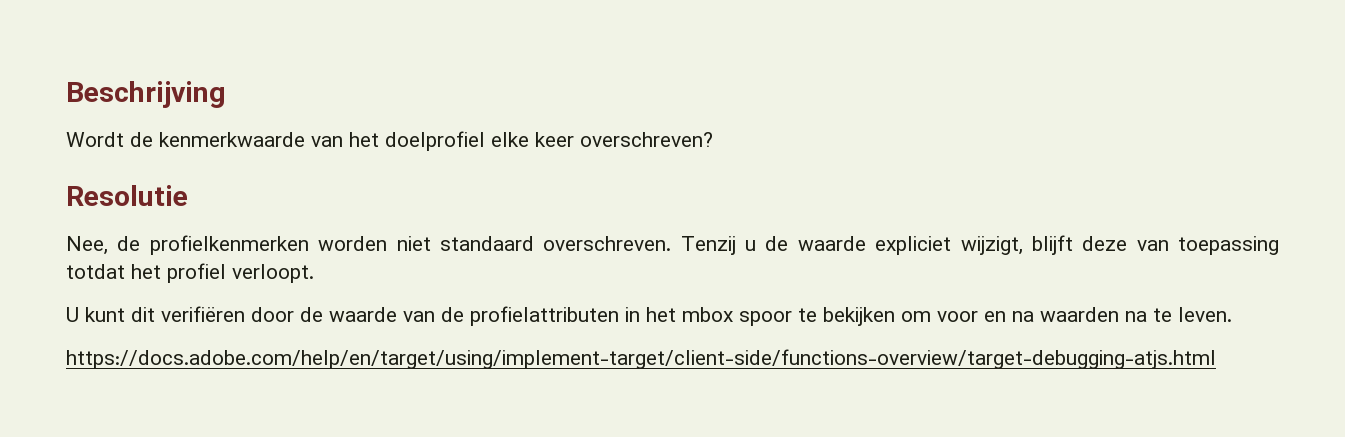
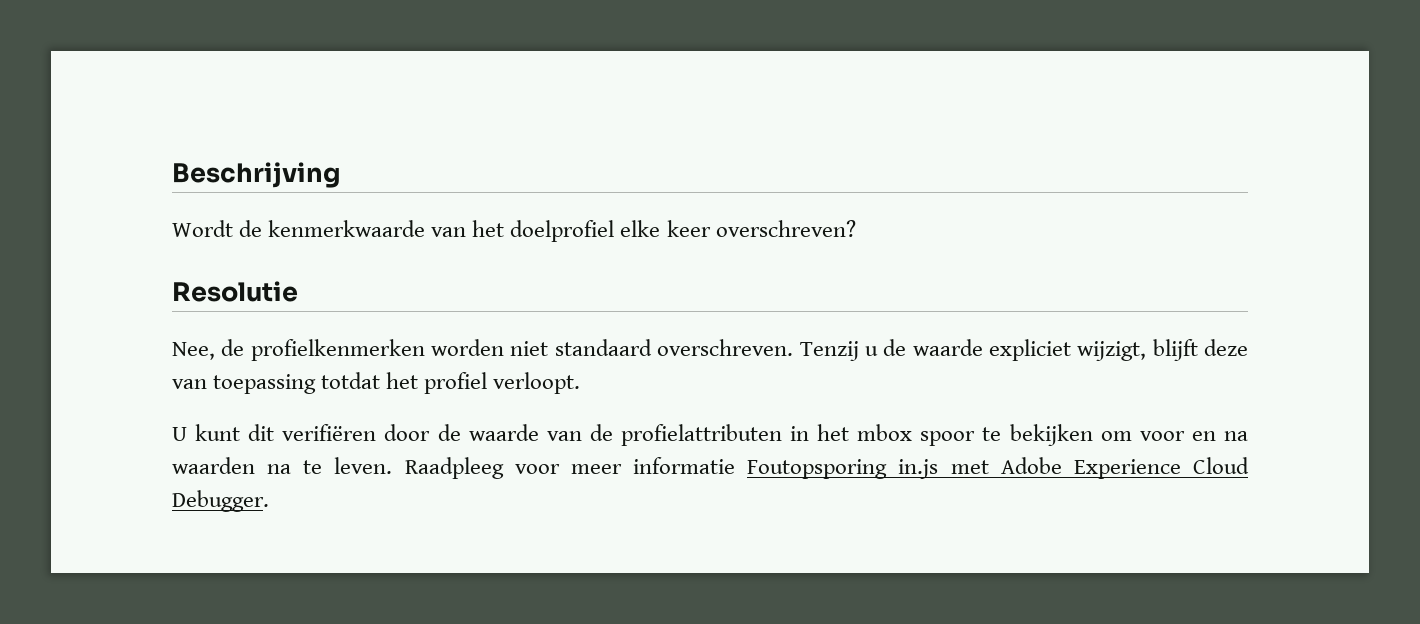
[66,349,1216,369] // https://docs.adobe.com/help/en/target/using/implement-target/client-side/functions-overview/target-debugging-atjs.html -> [404,457,1250,479] [172,490,269,512] Raadpleeg voor meer informatie Foutopsporing in.js met Adobe Experience Cloud Debugger.

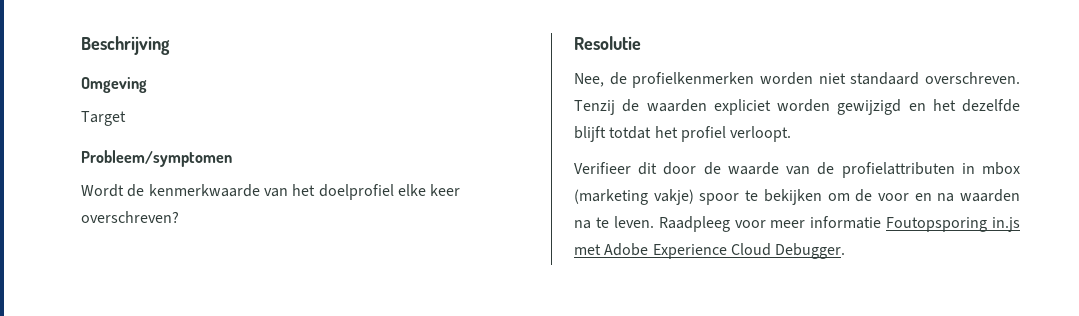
(341, 175) none -> [81,77,147,93] [81,111,126,126] [81,150,232,167] // Omgeving // Target // Probleem/symptomen
[864,339,1249,361] [172,374,317,394] u de waarde expliciet wijzigt, blijft deze van toepassing -> [622,99,1020,115] [574,126,606,142] de waarden expliciet worden gewijzigd en het dezelfde blijft
[172,424,377,441] U kunt dit verifiëren -> [574,162,658,175] Verifieer dit
[817,424,913,441] het mbox -> [982,162,1020,175] [574,189,694,205] mbox (marketing vakje)
(1132, 436) none -> [855,189,873,202] de

